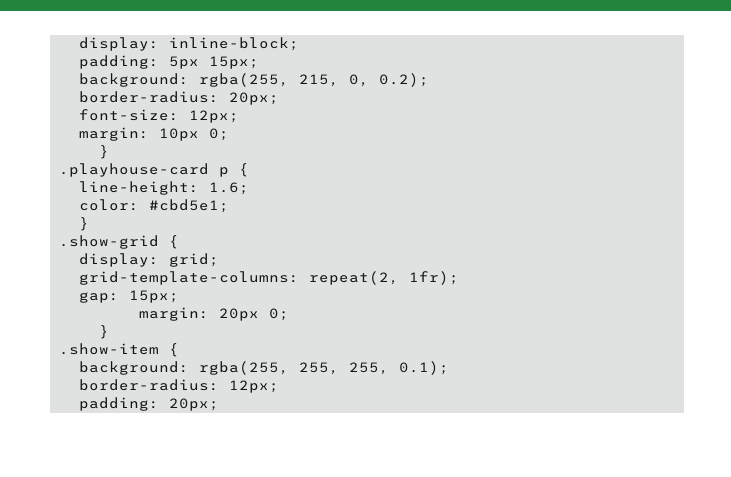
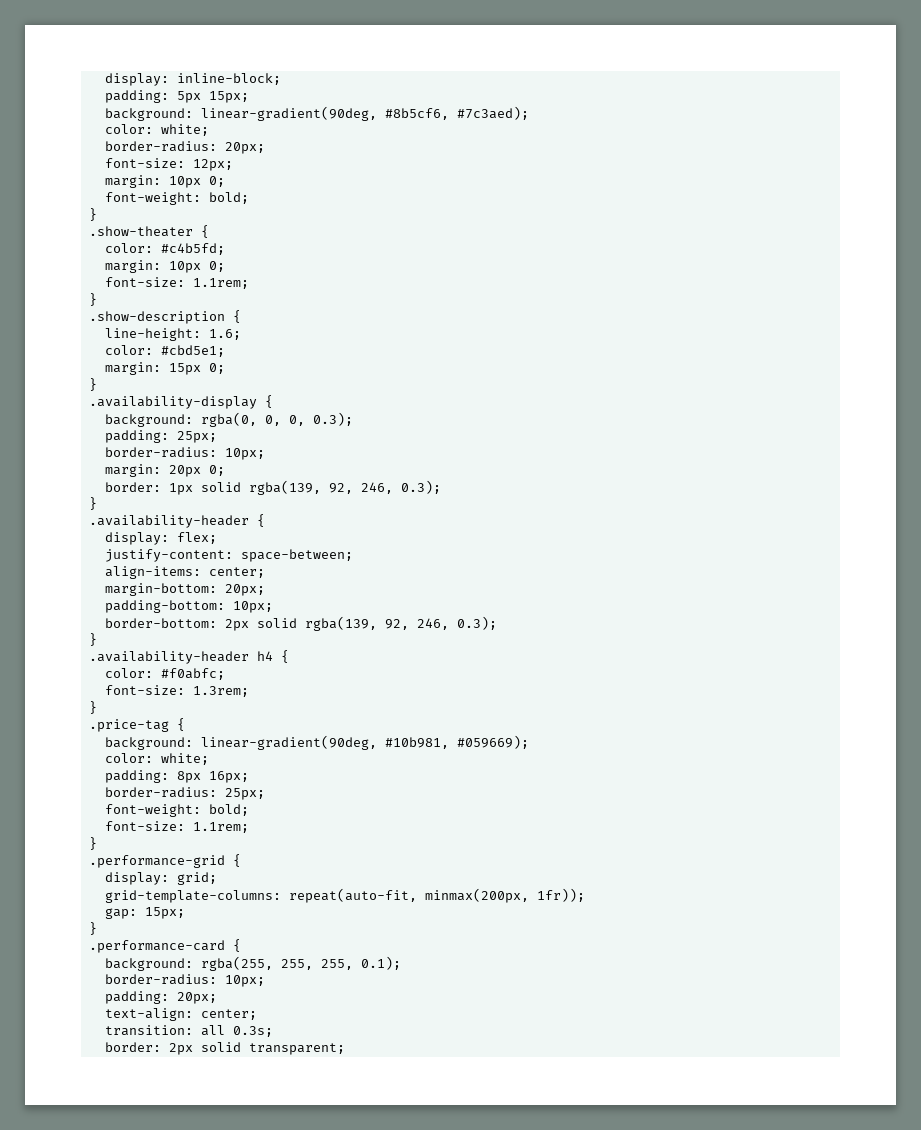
[198,73,429,87] rgba(255, 215, 0, 0.2); -> [201,106,530,121] [105,124,210,136] linear-gradient(90deg, #8b5cf6, #7c3aed); // color: white;
[98,145,109,159] [58,163,229,177] // } // .playhouse-card p -> [105,192,250,205] [89,208,98,221] [89,225,210,238] [105,243,226,255] [105,260,226,273] [105,277,250,289] [89,293,98,306] [89,311,226,324] // font-weight: bold; // } // .show-theater { // color: #c4b5fd; // margin: 10px 0; // font-size: 1.1rem; // } // .show-description
[78,217,89,231] [58,235,159,249] } // .show-grid -> [105,362,226,375] [89,378,98,391] [89,395,274,409] [105,412,354,427] [105,430,218,443] [105,447,266,460] [105,464,226,477] [105,480,442,495] [89,497,98,510] [89,514,266,528] [105,532,218,545] [105,549,354,562] [105,566,266,579] [105,583,266,596] [105,600,274,613] [105,616,498,631] [89,633,98,646] [89,650,290,664] [105,668,226,680] [105,685,250,697] [89,701,98,714] [89,718,186,732] [105,735,530,750] [105,753,210,765] [105,770,250,783] [105,787,266,800] [105,804,250,817] [105,821,250,833] [89,837,98,850] [89,855,226,868] margin: 15px 0; // } // .availability-display { // background: rgba(0, 0, 0, 0.3); // padding: 25px; // border-radius: 10px; // margin: 20px 0; // border: 1px solid rgba(139, 92, 246, 0.3); // } // .availability-header { // display: flex; // justify-content: space-between; // align-items: center; // margin-bottom: 20px; // padding-bottom: 10px; // border-bottom: 2px solid rgba(139, 92, 246, 0.3); // } // .availability-header h4 { // color: #f0abfc; // font-size: 1.3rem; // } // .price-tag { // background: linear-gradient(90deg, #10b981, #059669); // color: white; // padding: 8px 16px; // border-radius: 25px; // font-weight: bold; // font-size: 1.1rem; // } // .performance-grid
[308,271,459,285] repeat(2, 1fr); -> [289,888,586,903] repeat(auto-fit, minmax(200px, 1fr));
[138,307,289,321] [98,325,109,339] [58,343,159,355] // margin: 20px 0; // } // .show-item -> [89,922,98,935] [89,940,226,953] // } // .performance-card
[228,380,279,393] 12px; -> [225,975,266,987] 10px;
(219, 404) none -> [105,1008,258,1021] [105,1025,274,1037] [105,1042,346,1055] // text-align: center; // transition: all 0.3s; // border: 2px solid transparent;

